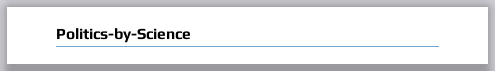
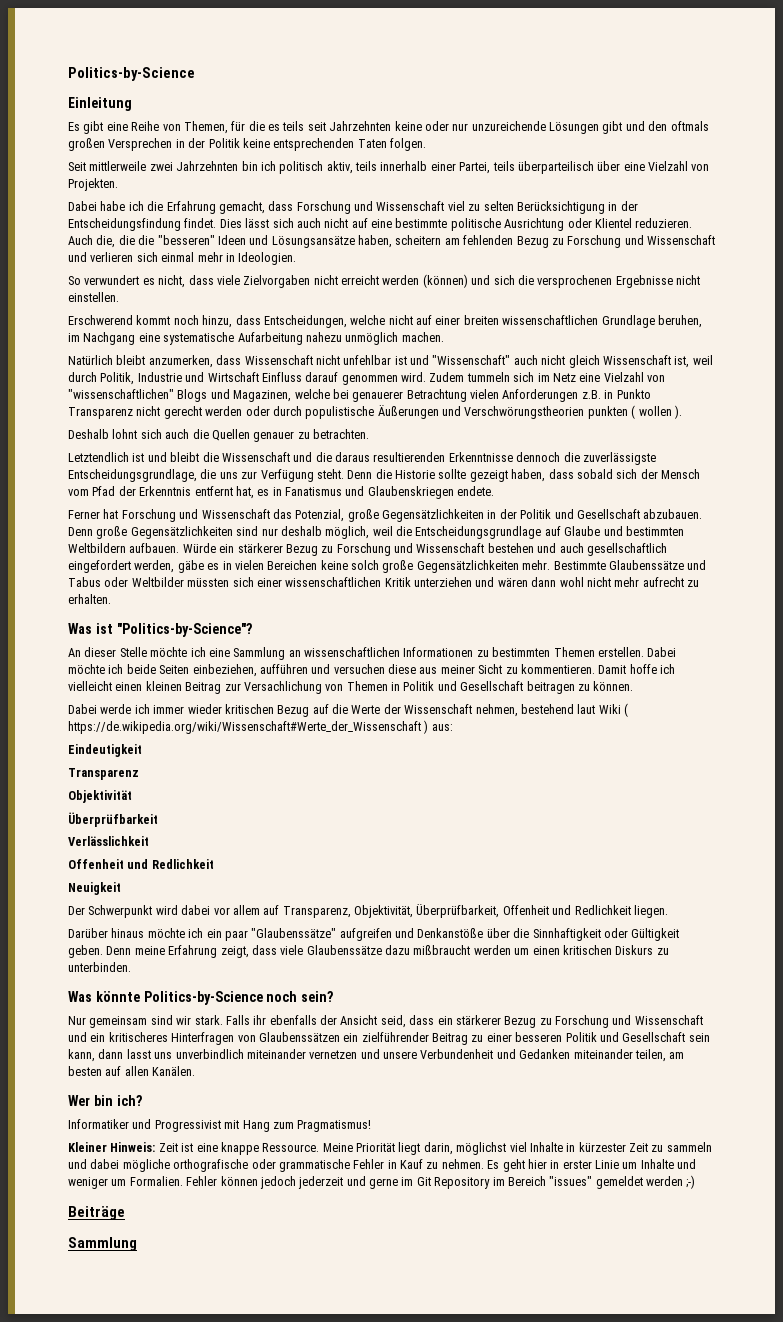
[56,28,191,43] Politics-by-Science -> [68,67,195,81] [68,97,132,111] [68,121,709,134] [68,138,426,151] [68,161,710,174] [68,178,118,191] [68,201,638,214] [68,218,693,231] [68,235,715,248] [68,252,297,265] [68,274,700,288] [68,292,119,302] [68,315,702,328] [68,332,444,345] [68,355,713,368] [68,372,665,385] [68,389,651,402] [68,405,682,419] [68,429,369,442] [68,452,656,465] [68,469,700,482] [68,486,495,499] [68,509,703,522] [68,526,684,539] [68,543,667,556] [68,560,707,573] [68,577,699,587] [68,594,111,604] [68,623,252,637] [68,647,677,660] [68,664,675,677] [68,681,634,694] [68,703,628,717] [68,720,453,734] [68,744,142,757] [68,768,139,780] [68,790,132,803] [68,812,158,827] [68,836,149,846] [68,859,214,869] [68,882,121,895] [68,904,668,918] [68,928,680,941] [68,945,669,958] [68,962,131,972] [68,991,334,1005] [68,1015,703,1028] [68,1032,710,1045] [68,1049,685,1062] [68,1066,196,1076] [68,1095,142,1106] [68,1119,372,1132] [68,1142,712,1155] [68,1159,697,1172] [68,1175,696,1189] [68,1206,125,1220] [68,1237,137,1251] Politics-by-Science // Einleitung // Es gibt eine Reihe von Themen, für die es teils seit Jahrzehnten keine oder nur unzureichende Lösungen gibt und den oftmals großen Versprechen in der Politik keine entsprechenden Taten folgen. // Seit mittlerweile zwei Jahrzehnten bin ich politisch aktiv, teils innerhalb einer Partei, teils überparteilisch über eine Vielzahl von Projekten. // Dabei habe ich die Erfahrung gemacht, dass Forschung und Wissenschaft viel zu selten Berücksichtigung in der Entscheidungsfindung findet. Dies lässt sich auch nicht auf eine bestimmte politische Ausrichtung oder Klientel reduzieren. Auch die, die die "besseren" Ideen und Lösungsansätze haben, scheitern am fehlenden Bezug zu Forschung und Wissenschaft und verlieren sich einmal mehr in Ideologien. // So verwundert es nicht, dass viele Zielvorgaben nicht erreicht werden (können) und sich die versprochenen Ergebnisse nicht einstellen. // Erschwerend kommt noch hinzu, dass Entscheidungen, welche nicht auf einer breiten wissenschaftlichen Grundlage beruhen, im Nachgang eine systematische Aufarbeitung nahezu unmöglich machen. // Natürlich bleibt anzumerken, dass Wissenschaft nicht unfehlbar ist und "Wissenschaft" auch nicht gleich Wissenschaft ist, weil durch Politik, Industrie und Wirtschaft Einfluss darauf genommen wird. Zudem tummeln sich im Netz eine Vielzahl von "wissenschaftlichen" Blogs und Magazinen, welche bei genauerer Betrachtung vielen Anforderungen z.B. in Punkto Transparenz nicht gerecht werden oder durch populistische Äußerungen und Verschwörungstheorien punkten ( wollen ). // Deshalb lohnt sich auch die Quellen genauer zu betrachten. // Letztendlich ist und bleibt die Wissenschaft und die daraus resultierenden Erkenntnisse dennoch die zuverlässigste Entscheidungsgrundlage, die uns zur Verfügung steht. Denn die Historie sollte gezeigt haben, dass sobald sich der Mensch vom Pfad der Erkenntnis entfernt hat, es in Fanatismus und Glaubenskriegen endete. // Ferner hat Forschung und Wissenschaft das Potenzial, große Gegensätzlichkeiten in der Politik und Gesellschaft abzubauen. Denn große Gegensätzlichkeiten sind nur deshalb möglich, weil die Entscheidungsgrundlage auf Glaube und bestimmten Weltbildern aufbauen. Würde ein stärkerer Bezug zu Forschung und Wissenschaft bestehen und auch gesellschaftlich eingefordert werden, gäbe es in vielen Bereichen keine solch große Gegensätzlichkeiten mehr. Bestimmte Glaubenssätze und Tabus oder Weltbilder müssten sich einer wissenschaftlichen Kritik unterziehen und wären dann wohl nicht mehr aufrecht zu erhalten. // Was ist "Politics-by-Science"? // An dieser Stelle möchte ich eine Sammlung an wissenschaftlichen Informationen zu bestimmten Themen erstellen. Dabei möchte ich beide Seiten einbeziehen, aufführen und versuchen diese aus meiner Sicht zu kommentieren. Damit hoffe ich vielleicht einen kleinen Beitrag zur Versachlichung von Themen in Politik und Gesellschaft beitragen zu können. // Dabei werde ich immer wieder kritischen Bezug auf die Werte der Wissenschaft nehmen, bestehend laut Wiki ( https://de.wikipedia.org/wiki/Wissenschaft#Werte_der_Wissenschaft ) aus: // Eindeutigkeit // Transparenz // Objektivität // Überprüfbarkeit // Verlässlichkeit // Offenheit und Redlichkeit // Neuigkeit // Der Schwerpunkt wird dabei vor allem auf Transparenz, Objektivität, Überprüfbarkeit, Offenheit und Redlichkeit liegen. // Darüber hinaus möchte ich ein paar "Glaubenssätze" aufgreifen und Denkanstöße über die Sinnhaftigkeit oder Gültigkeit geben. Denn meine Erfahrung zeigt, dass viele Glaubenssätze dazu mißbraucht werden um einen kritischen Diskurs zu unterbinden. // Was könnte Politics-by-Science noch sein? // Nur gemeinsam sind wir stark. Falls ihr ebenfalls der Ansicht seid, dass ein stärkerer Bezug zu Forschung und Wissenschaft und ein kritischeres Hinterfragen von Glaubenssätzen ein zielführender Beitrag zu einer besseren Politik und Gesellschaft sein kann, dann lasst uns unverbindlich miteinander vernetzen und unsere Verbundenheit und Gedanken miteinander teilen, am besten auf allen Kanälen. // Wer bin ich? // Informatiker und Progressivist mit Hang zum Pragmatismus! // Kleiner Hinweis: Zeit ist eine knappe Ressource. Meine Priorität liegt darin, möglichst viel Inhalte in kürzester Zeit zu sammeln und dabei mögliche orthografische oder grammatische Fehler in Kauf zu nehmen. Es geht hier in erster Linie um Inhalte und weniger um Formalien. Fehler können jedoch jederzeit und gerne im Git Repository im Bereich "issues" gemeldet werden ;-) // Beiträge // Sammlung

